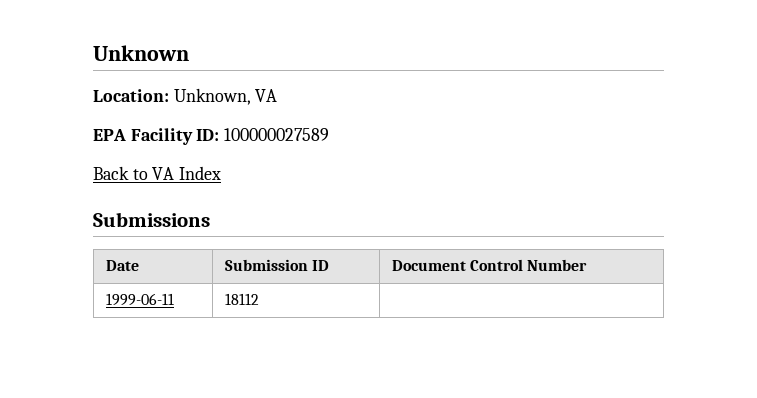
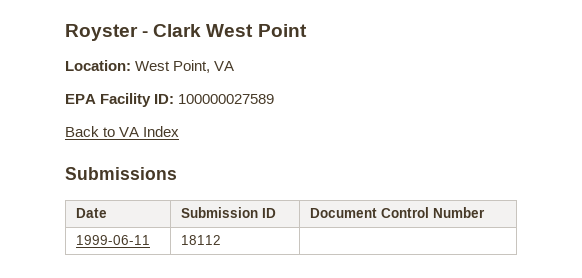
[93,45,189,61] Unknown -> [65,24,307,41] Royster - Clark West Point
[173,88,251,105] Unknown, -> [135,60,211,73] West Point,

